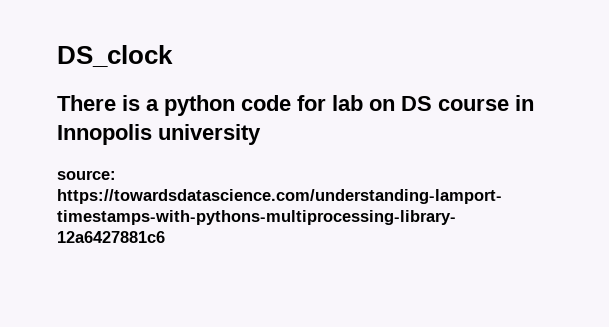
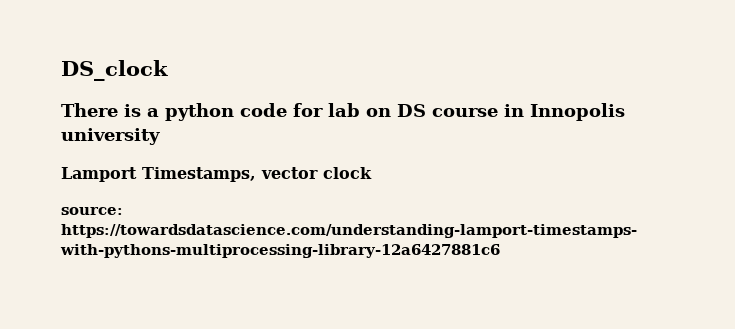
(261, 134) none -> [61,167,372,182] // Lamport Timestamps, vector clock

